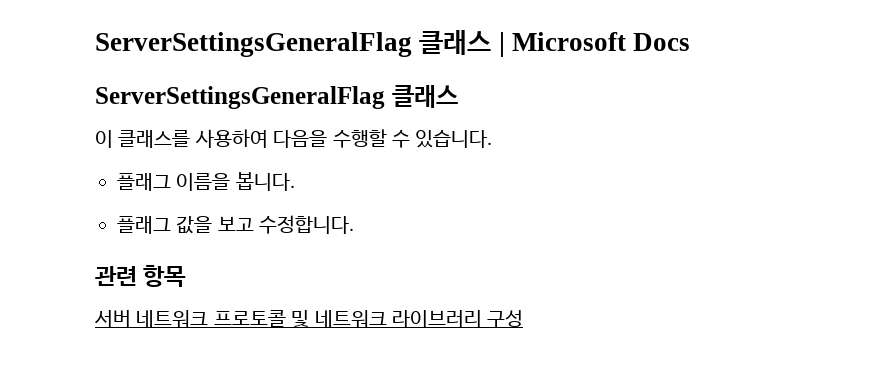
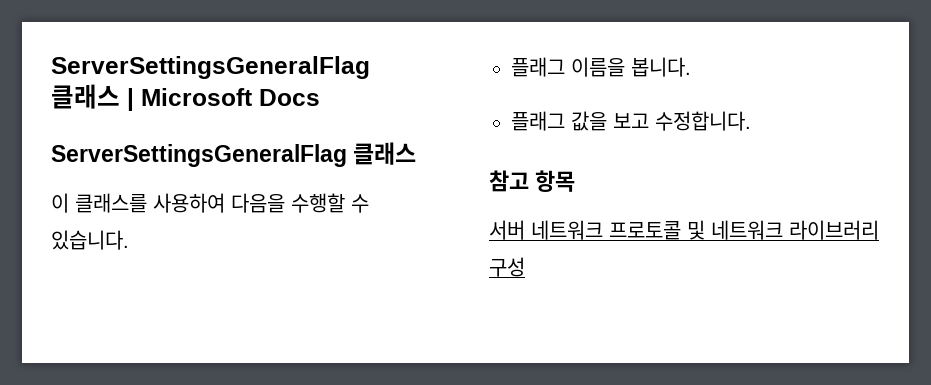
[95,266,137,286] 관련 -> [489,170,529,192] 참고

